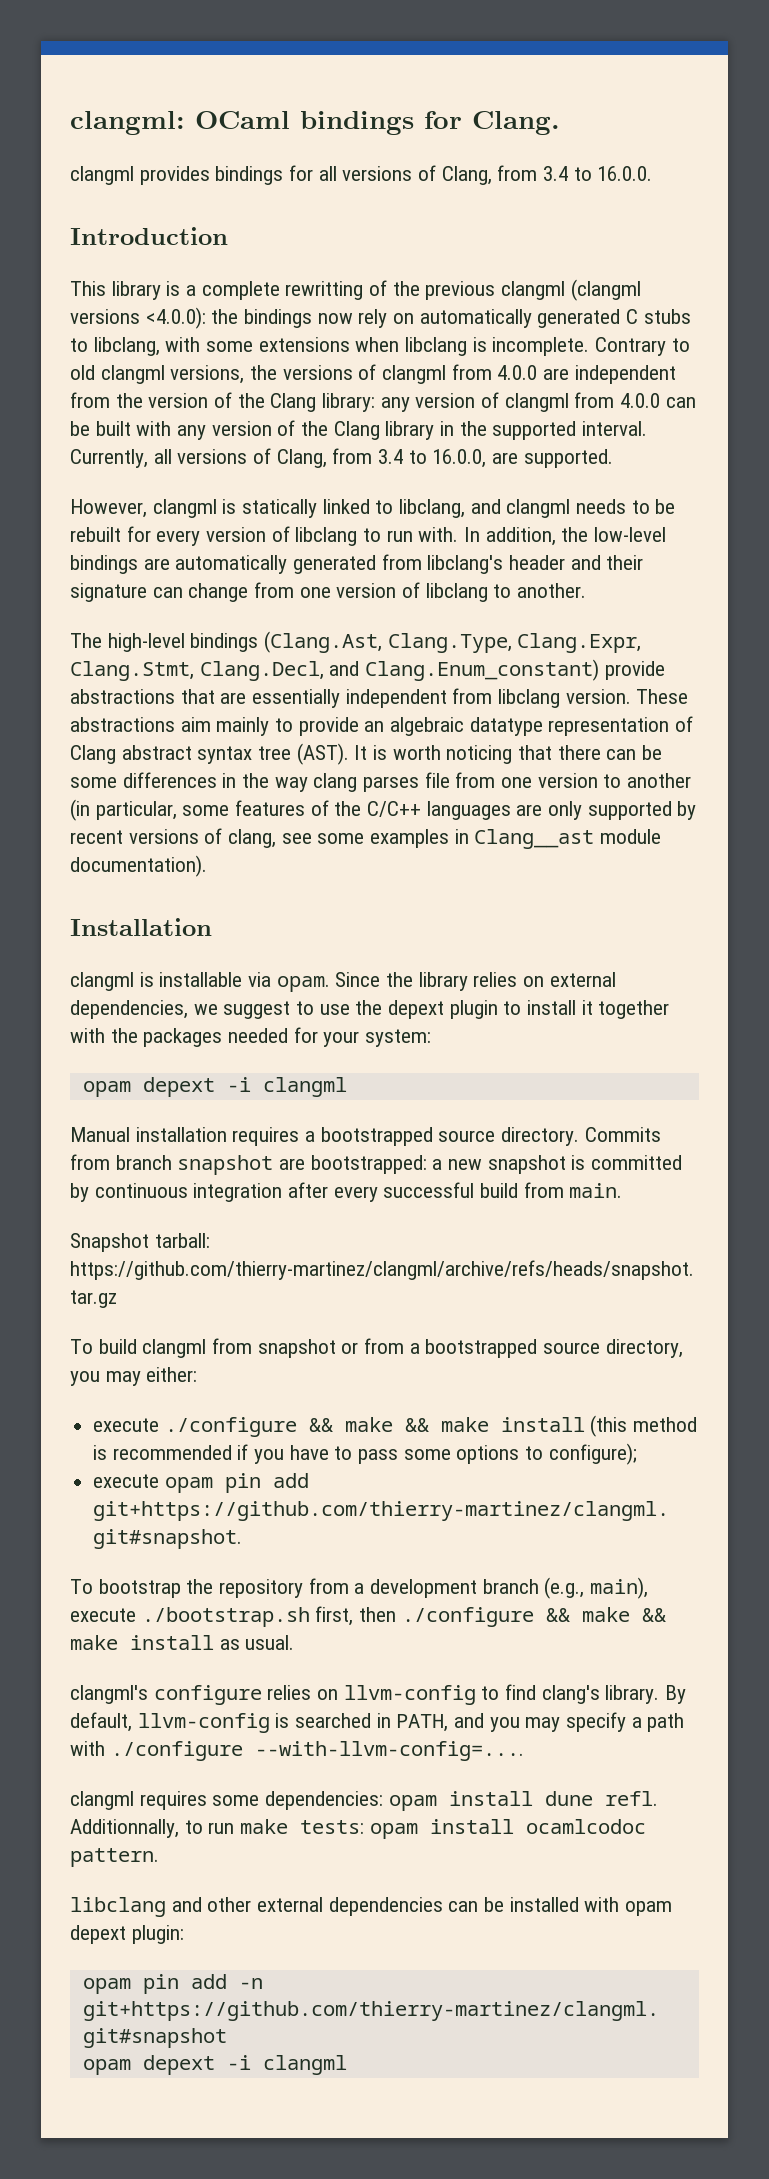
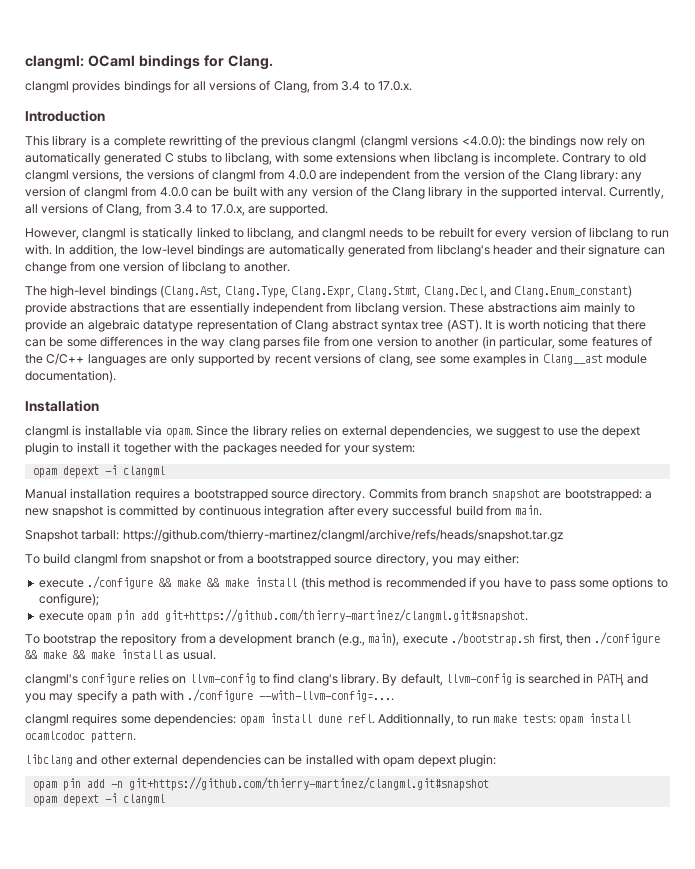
[597,166,653,181] 16.0.0. -> [378,81,413,91] 17.0.x.
[432,449,487,468] 16.0.0, -> [210,204,245,216] 17.0.x,

